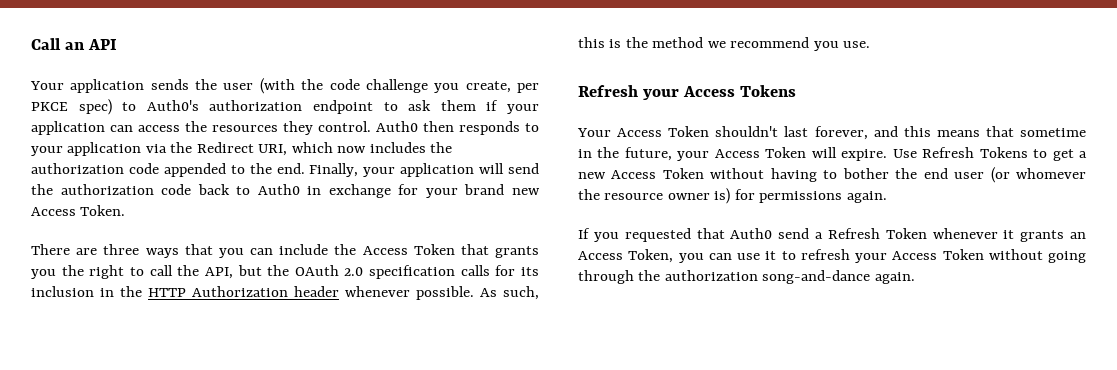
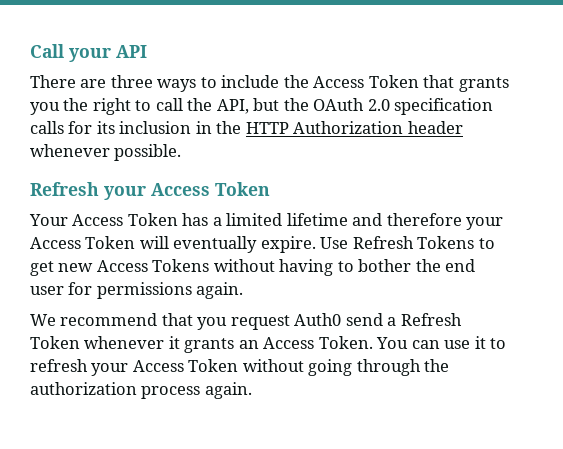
[64,42,85,50] an -> [69,48,111,62] your
[30,78,540,94] [31,99,540,115] [31,121,539,135] [31,142,453,156] [31,163,539,177] [31,184,540,198] [31,205,126,216] // Your application sends the user (with the code challenge you create, per PKCE spec) to Auth0's authorization endpoint to ask them if your application can access the resources they control. Auth0 then responds to your application via the Redirect URI, which now includes the authorization code appended to the end. Finally, your application will send the authorization code back to Auth0 in exchange for your brand new Access Token. -> (147, 51) none
[184,244,273,258] that you can -> [200,77,217,88] to
[480,286,539,300] [578,37,871,51] As such, this is the method we recommend you use. -> (182, 152) none
[739,85,796,97] Tokens -> [215,182,270,196] Token
[715,126,1086,140] [578,147,672,161] shouldn't last forever, and this means that sometime in the future, -> [182,213,462,226] has a limited lifetime and therefore
(837, 152) none -> [173,236,258,253] eventually
[1079,151,1087,158] [578,168,704,179] a new Access Token -> [58,259,210,272] new Access Tokens
[990,167,1086,183] [578,188,887,204] [578,228,725,242] (or whomever the resource owner is) for permissions again. // If you requested that -> [68,282,244,299] [30,313,290,330] for permissions again. // We recommend that you request
[628,249,704,263] Token, you -> [318,336,409,349] Token. You
[762,270,871,284] song-and-dance -> [141,386,201,399] process

